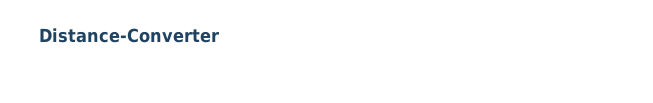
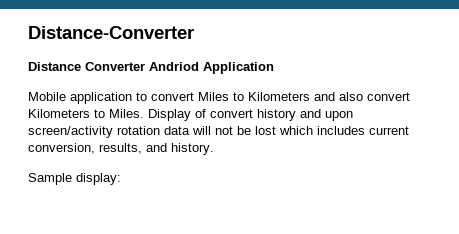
(219, 35) none -> [28,62,274,74] [28,92,410,104] [28,109,353,121] [28,126,409,138] [28,143,214,155] [28,173,121,185] // Distance Converter Andriod Application // Mobile application to convert Miles to Kilometers and also convert Kilometers to Miles. Display of convert history and upon screen/activity rotation data will not be lost which includes current conversion, results, and history. // Sample display:

